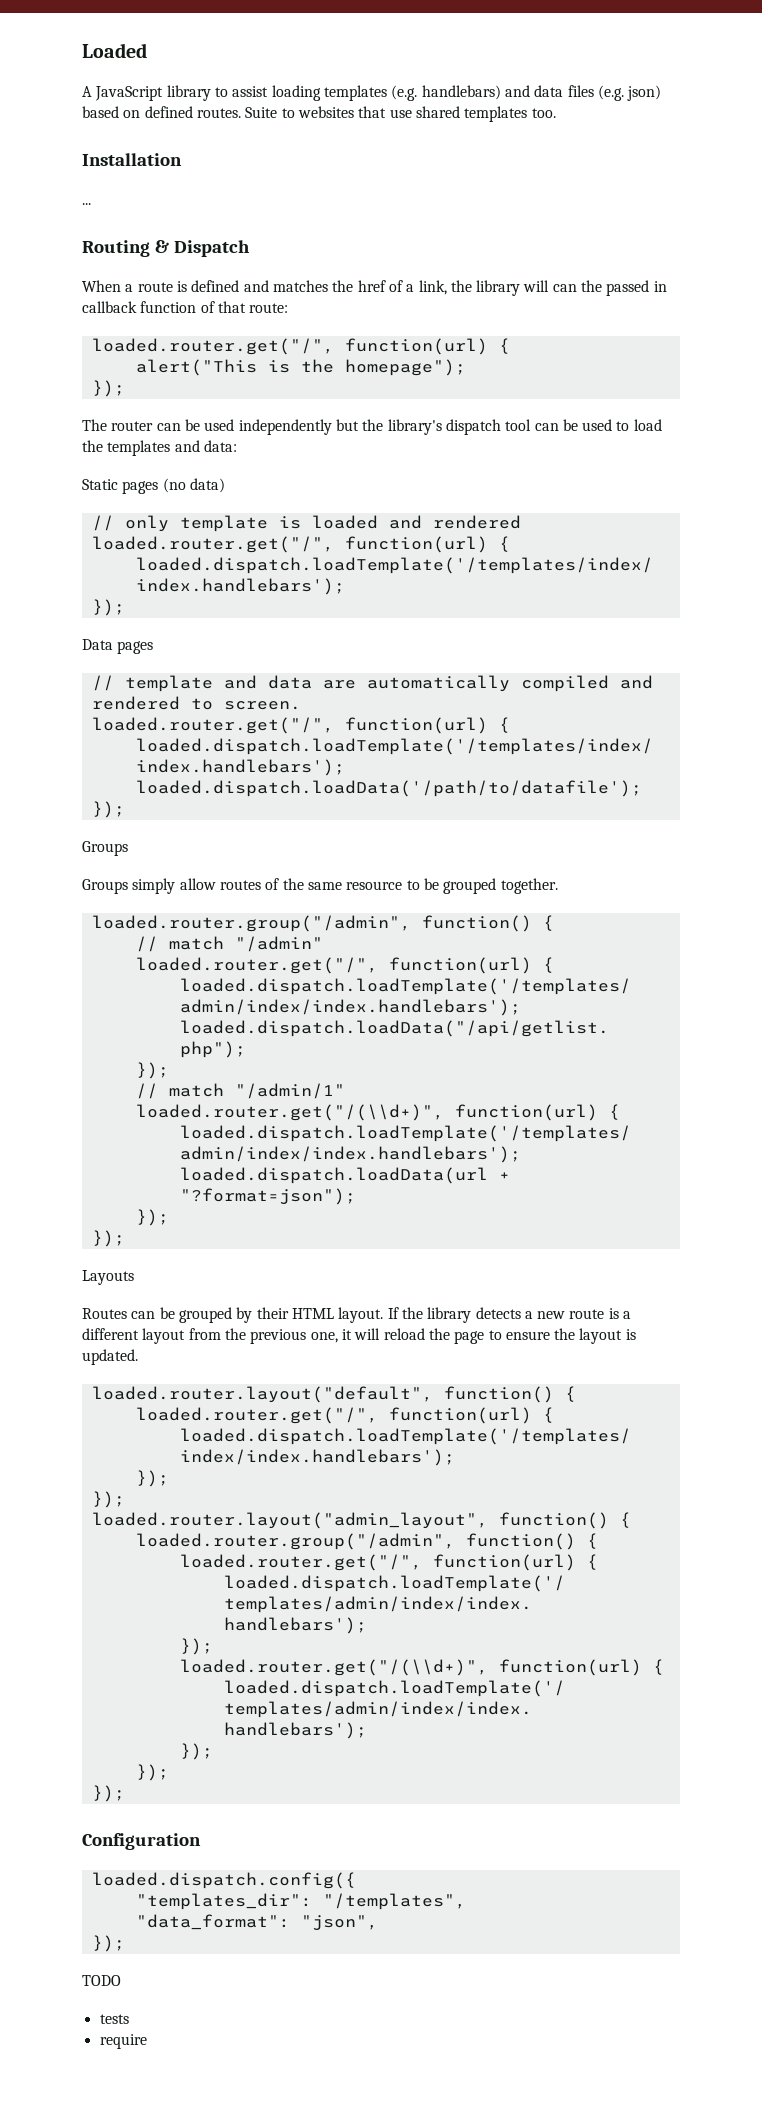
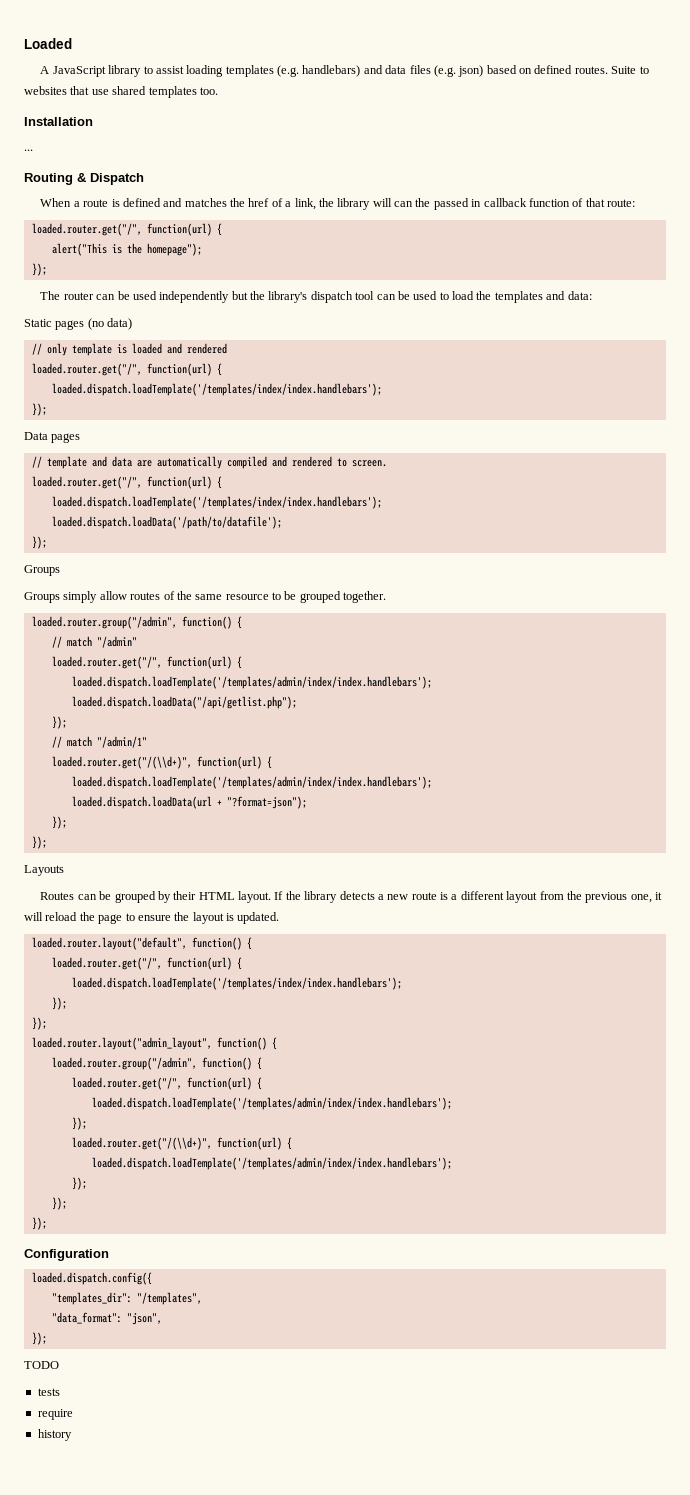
(147, 2041) none -> [37,1429,72,1441] // history

